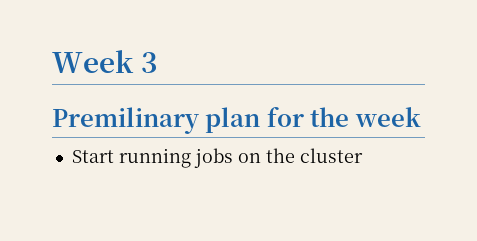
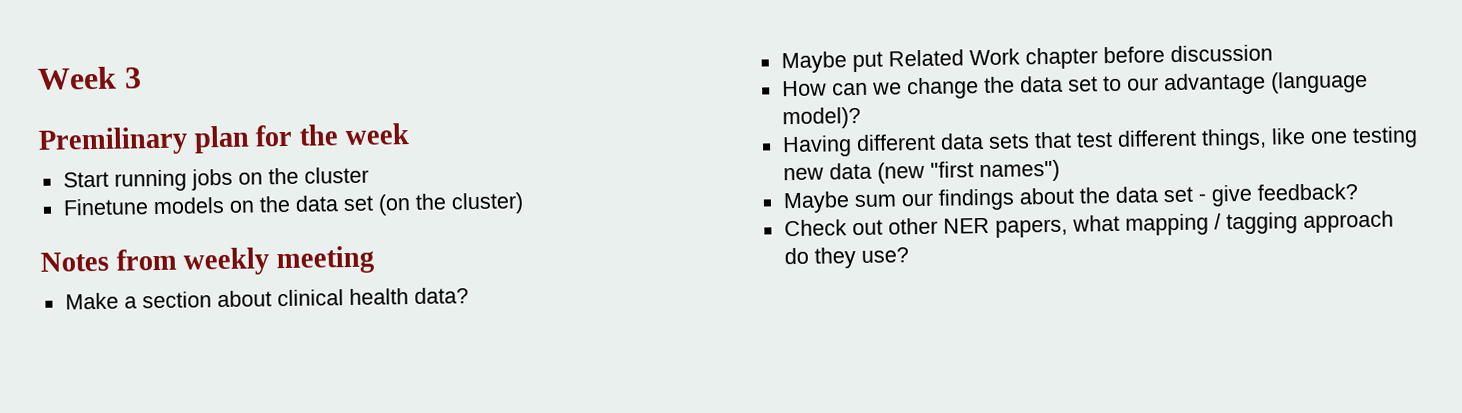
(363, 155) none -> [62,192,524,216] [40,245,375,276] [64,287,469,310] [780,44,1273,74] [781,70,1368,100] [781,106,861,130] [781,126,1418,158] [782,159,1060,184] [782,183,1358,214] [783,210,1394,238] [783,247,909,269] // Finetune models on the data set (on the cluster) // Notes from weekly meeting // Make a section about clinical health data? // Maybe put Related Work chapter before discussion // How can we change the data set to our advantage (language model)? // Having different data sets that test different things, like one testing new data (new "first names") // Maybe sum our findings about the data set - give feedback? // Check out other NER papers, what mapping / tagging approach do they use?

